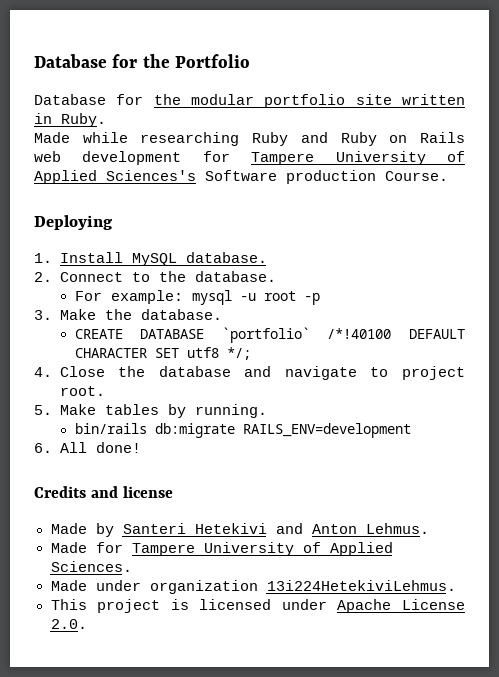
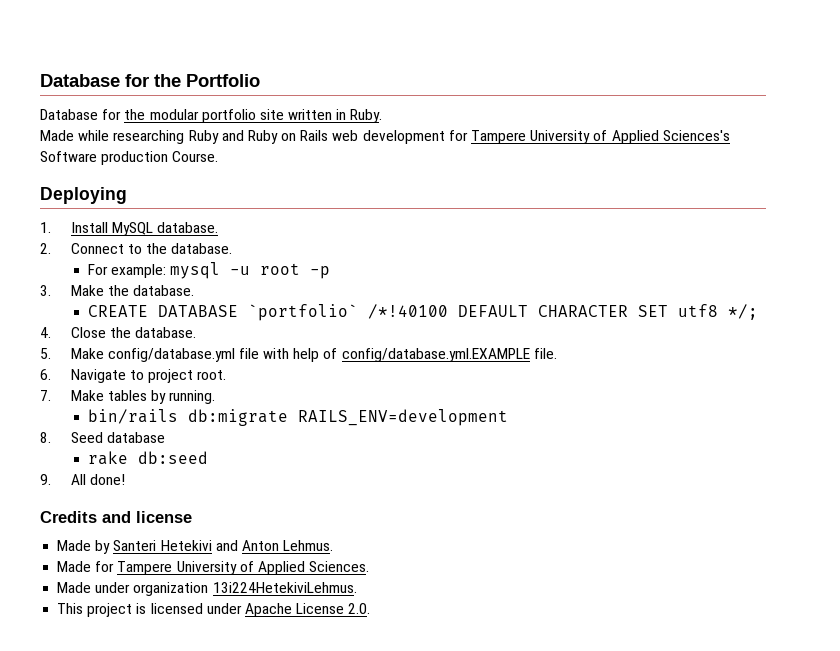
[158,366,357,380] database and navigate -> [134,327,196,338] [40,348,557,362] [40,369,126,383] database. // 5. Make config/database.yml file with help of config/database.yml.EXAMPLE file. // 6. Navigate
[34,405,52,415] 5. -> [40,390,51,401] 7.
[34,443,52,453] 6. -> [40,432,165,443] [87,451,208,465] [40,474,51,485] 8. Seed database // rake db:seed // 9.

